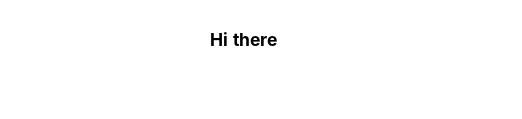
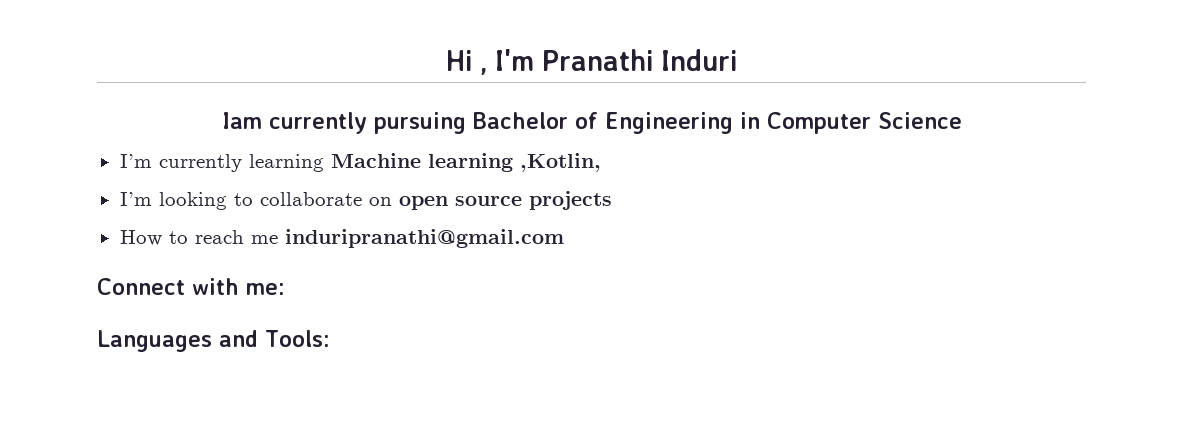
[232,33,277,46] there -> [480,49,737,75] [221,112,962,134] [119,153,601,172] [119,191,612,210] [119,229,564,248] [97,278,285,295] [97,330,330,352] , I'm Pranathi Induri // Iam currently pursuing Bachelor of Engineering in Computer Science // I’m currently learning Machine learning ,Kotlin, // I’m looking to collaborate on open source projects // How to reach me induripranathi@gmail.com // Connect with me: // Languages and Tools:

